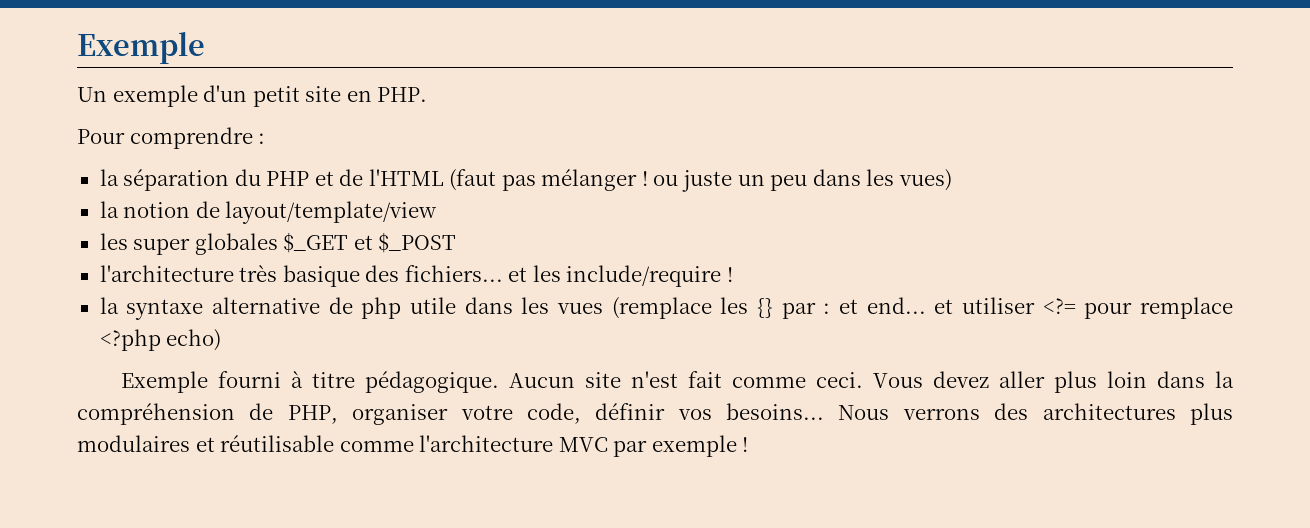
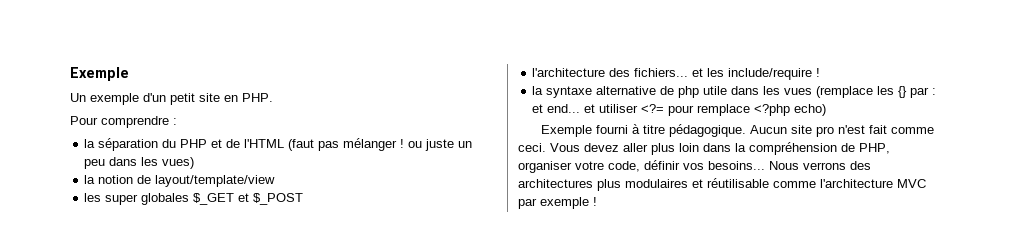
[239,265,360,287] très basique -> (606, 72) none
(621, 380) none -> [816,126,835,137] pro

